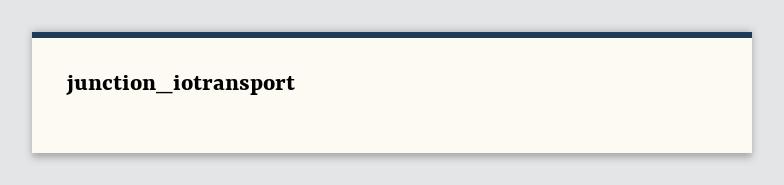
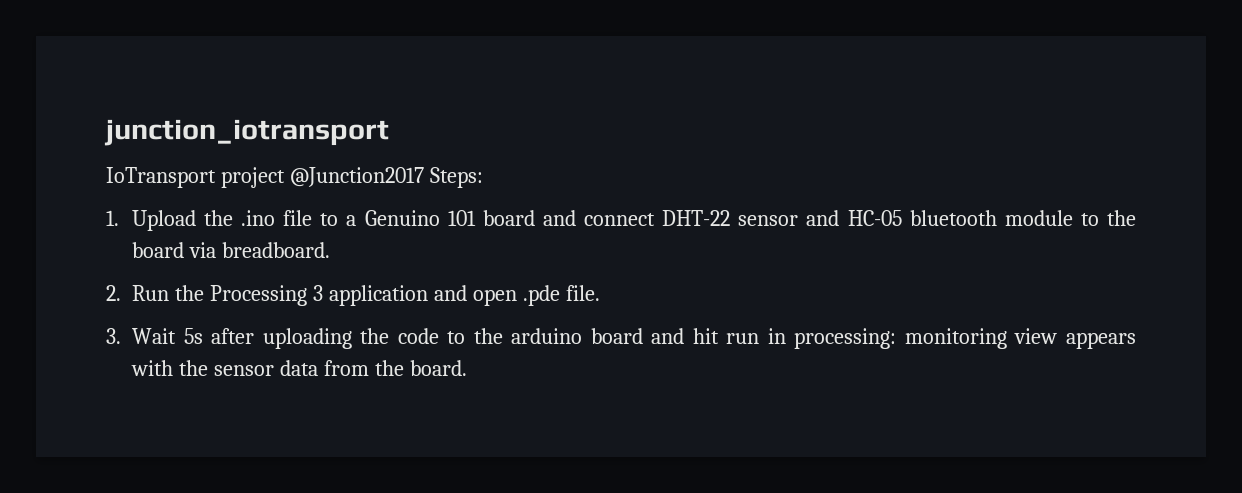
(295, 85) none -> [106,167,483,188] [106,210,1136,231] [131,242,330,258] [106,285,600,306] [106,328,1136,349] [131,360,467,376] // IoTransport project @Junction2017 Steps: // 1. Upload the .ino file to a Genuino 101 board and connect DHT-22 sensor and HC-05 bluetooth module to the board via breadboard. // 2. Run the Processing 3 application and open .pde file. // 3. Wait 5s after uploading the code to the arduino board and hit run in processing: monitoring view appears with the sensor data from the board.

